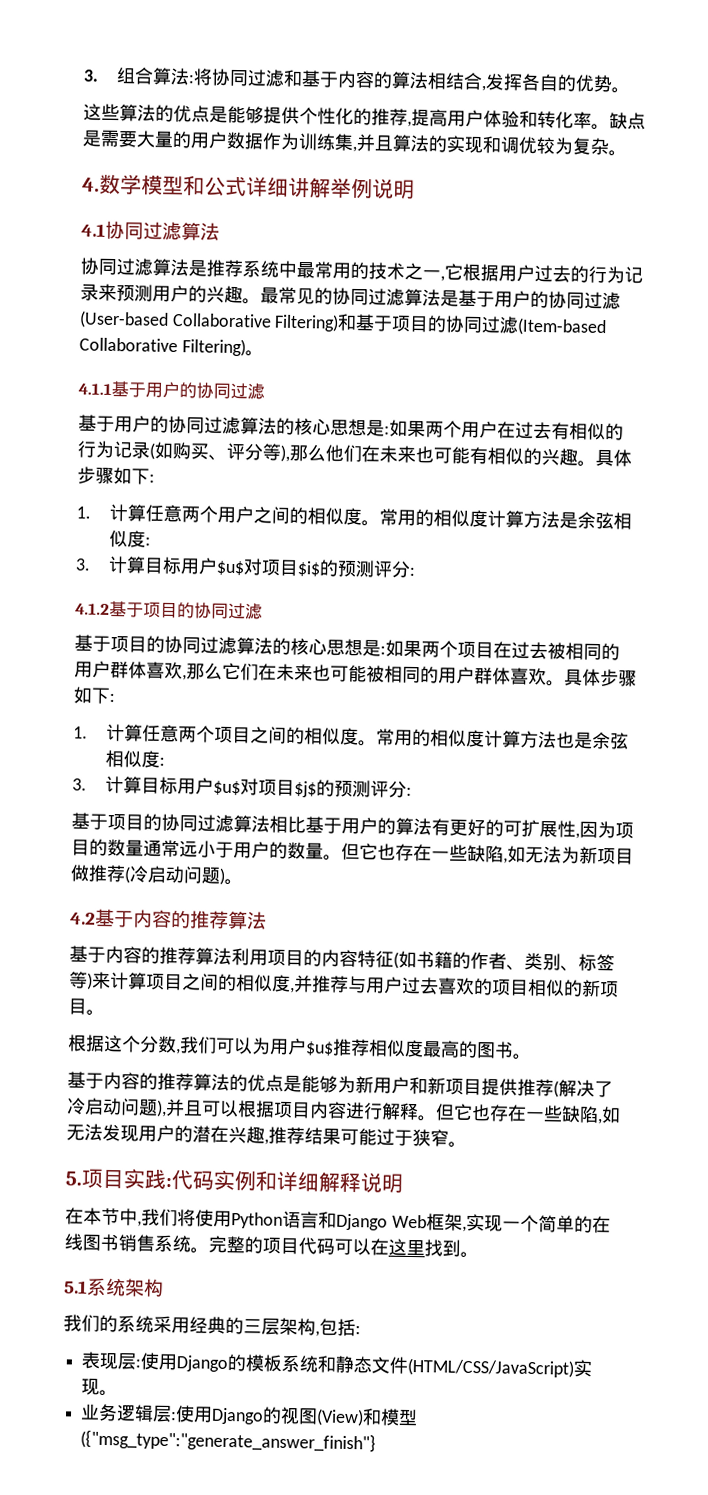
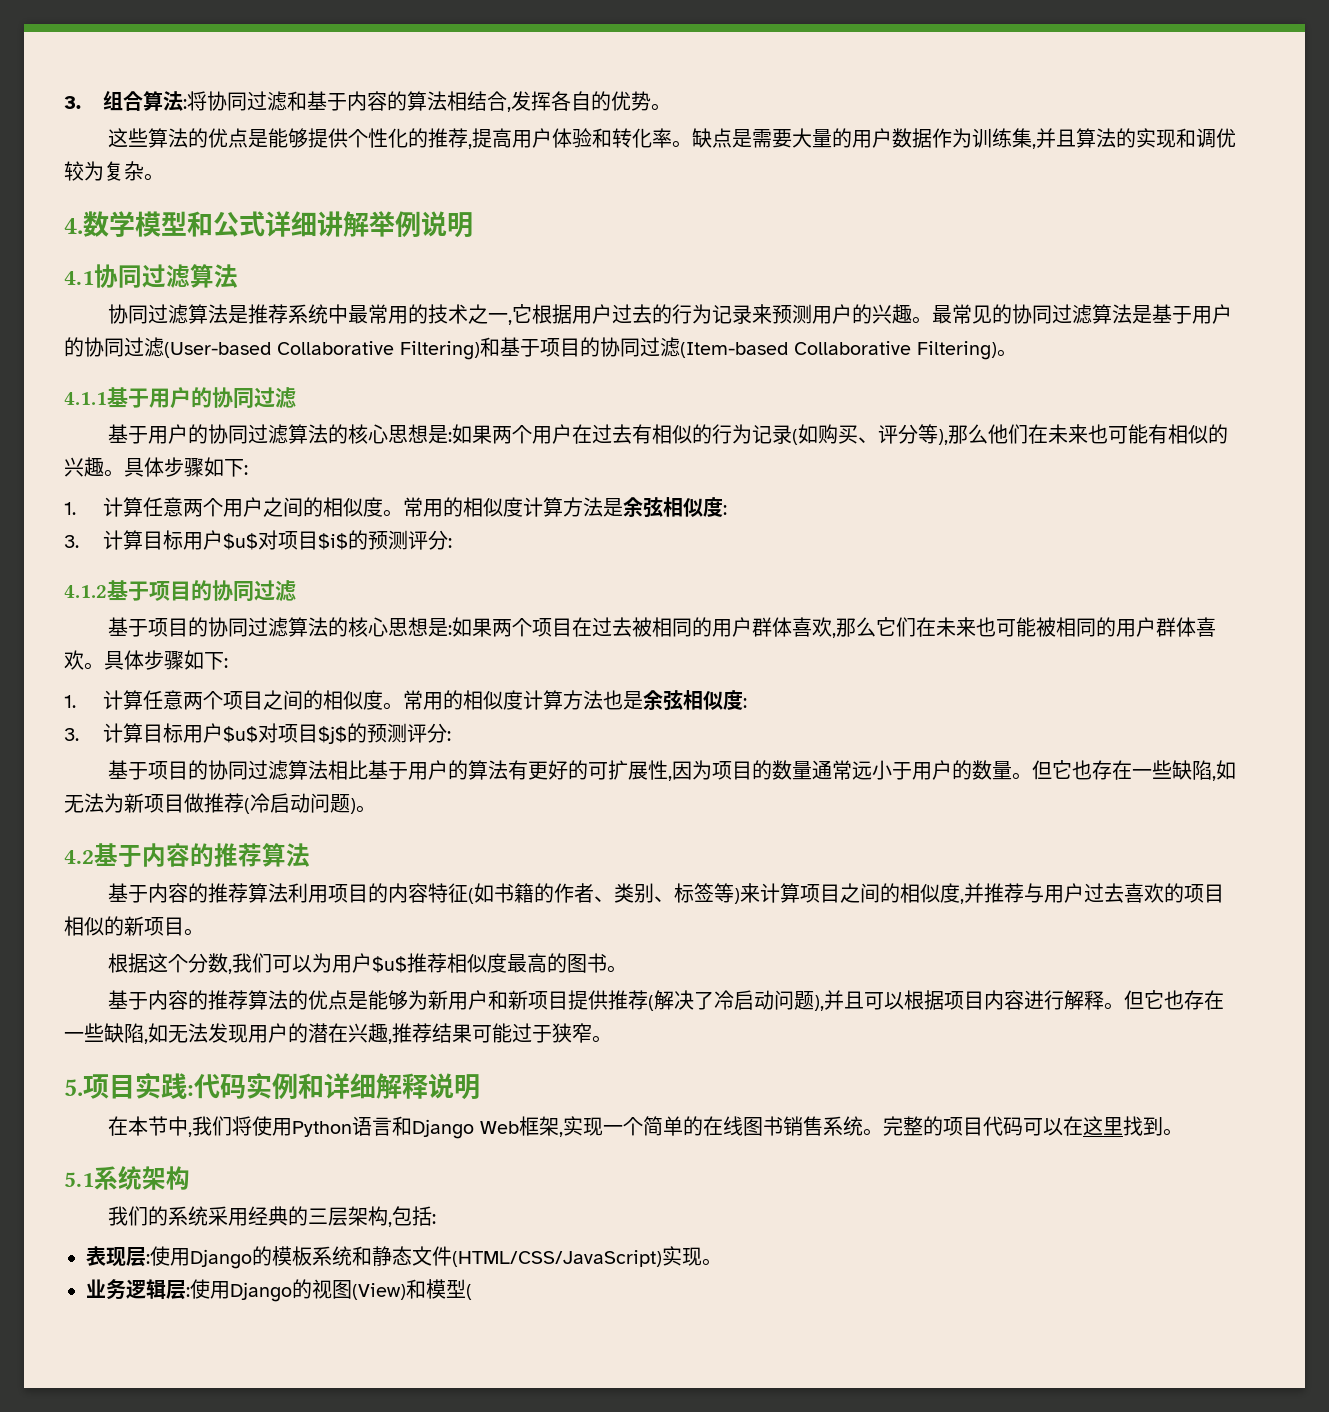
[80,1429,377,1453] ({"msg_type":"generate_answer_finish"} -> [466,1284,472,1300] (

